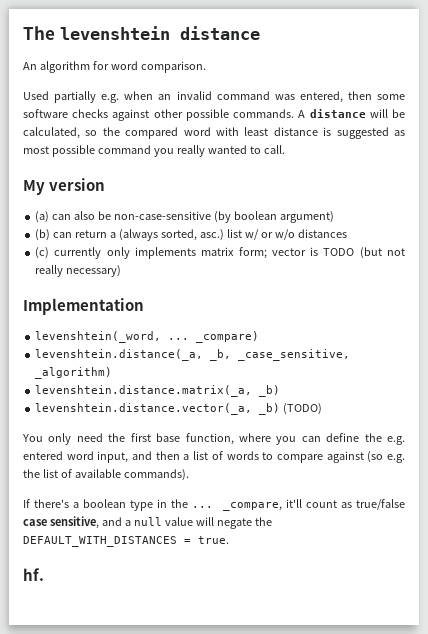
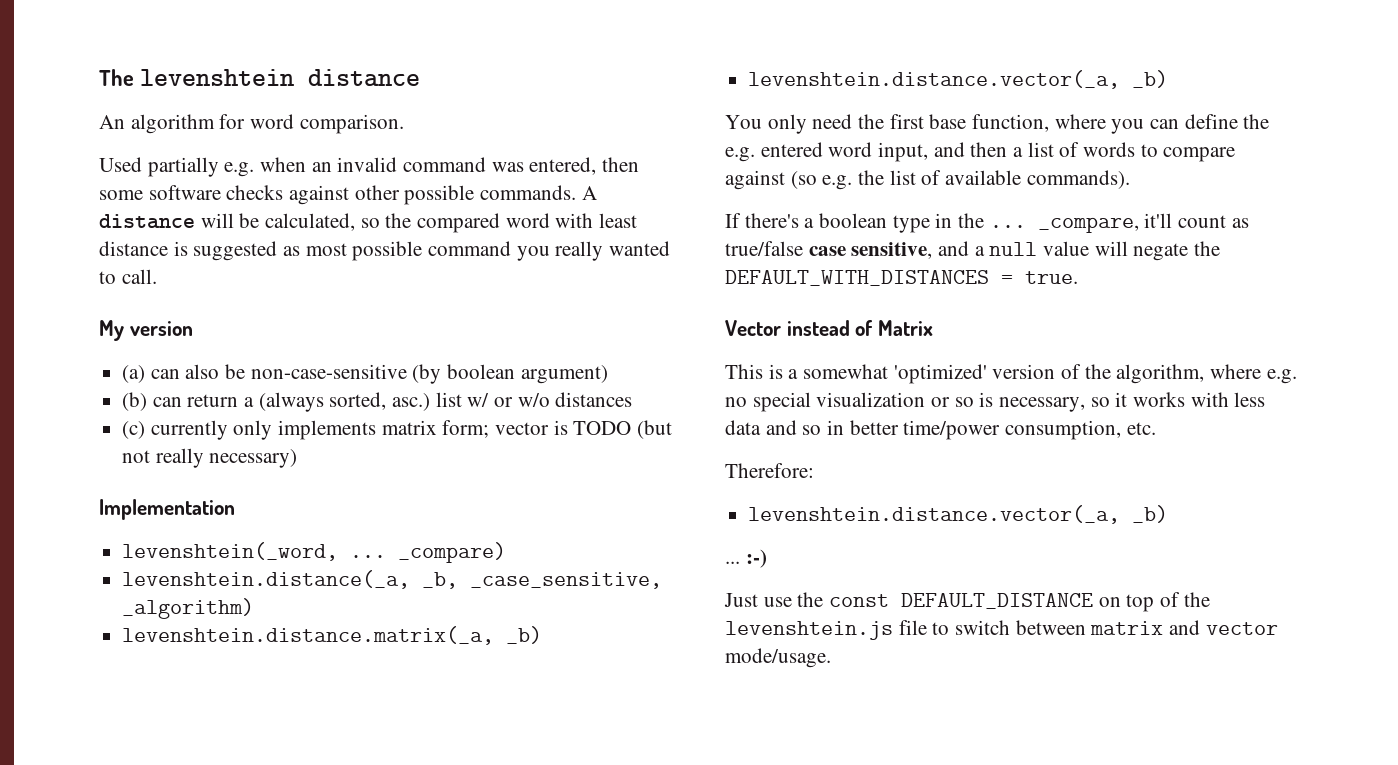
[283,403,323,415] (TODO) -> (1169, 79) none
[23,568,44,581] hf. -> [725,320,934,336] [725,364,1297,384] [725,392,1266,412] [725,420,1156,440] [725,463,814,478] [748,505,1169,524] [725,549,767,568] [724,592,1210,612] [725,620,1278,640] [725,648,831,668] Vector instead of Matrix // This is a somewhat 'optimized' version of the algorithm, where e.g. no special visualization or so is necessary, so it works with less data and so in better time/power consumption, etc. // Therefore: // levenshtein.distance.vector(_a, _b) // ... :-) // Just use the const DEFAULT_DISTANCE on top of the levenshtein.js file to switch between matrix and vector mode/usage.

